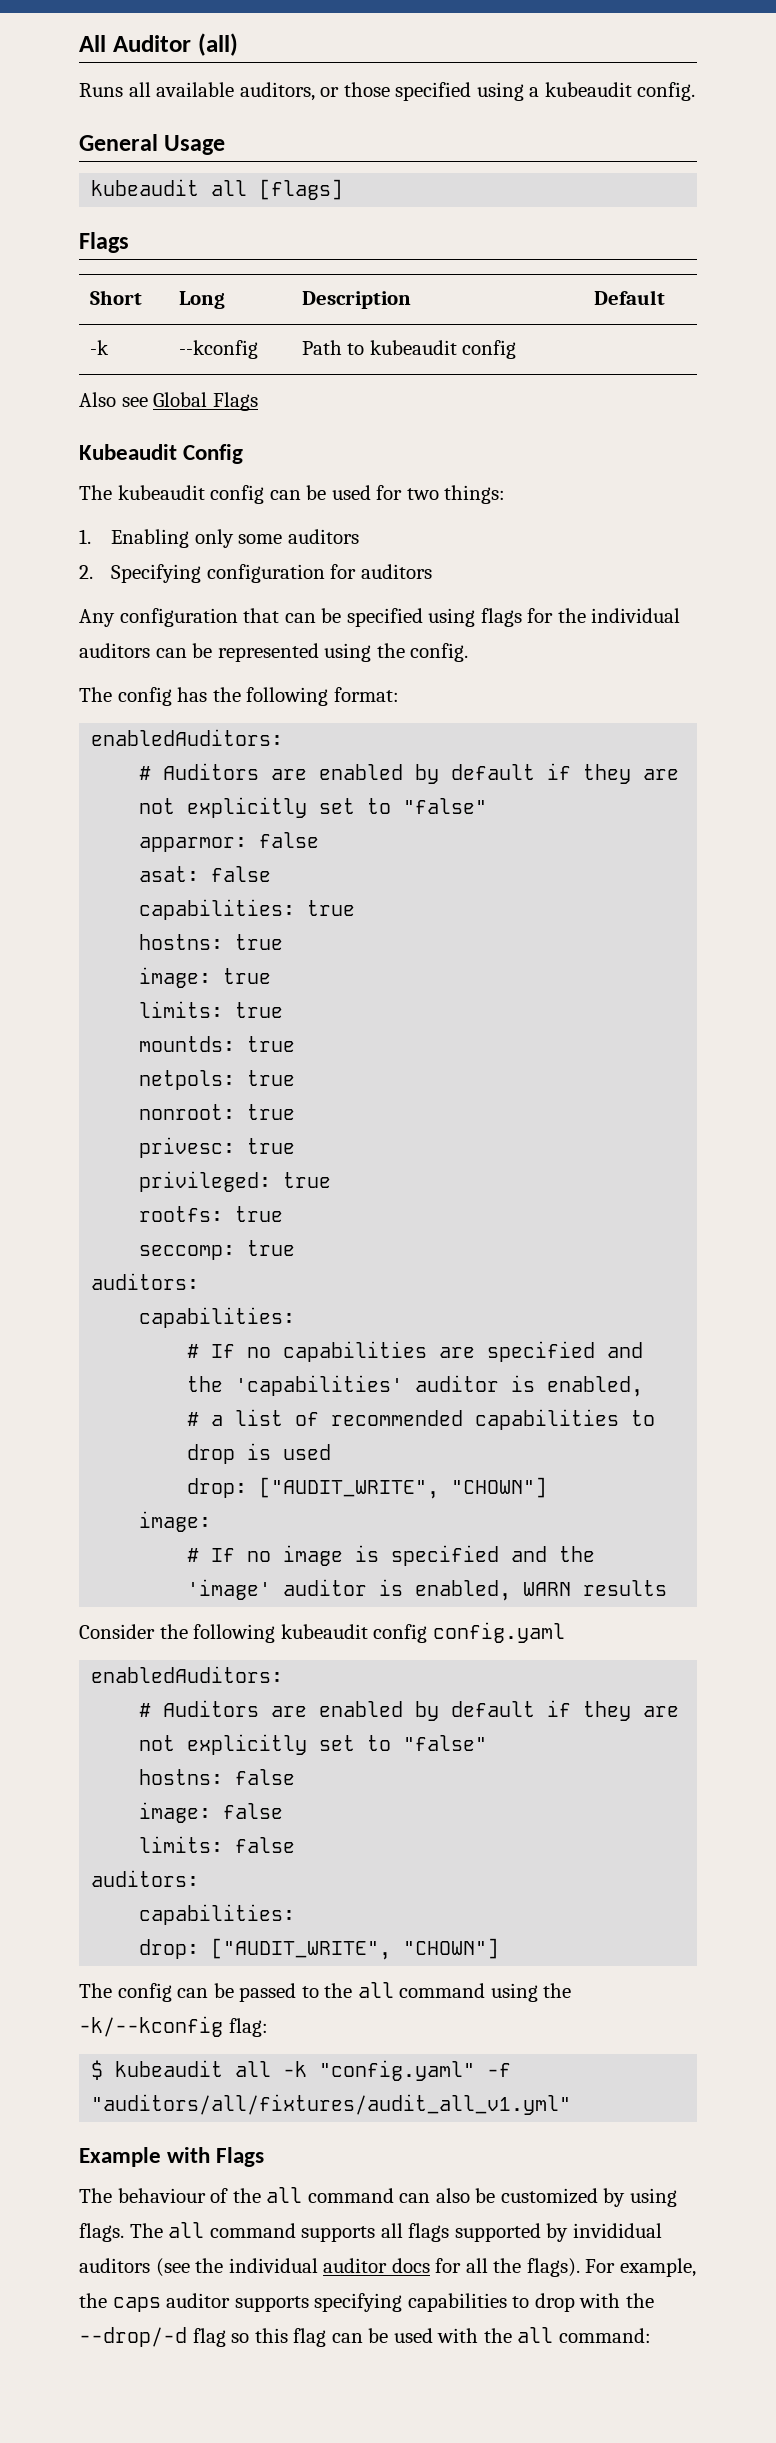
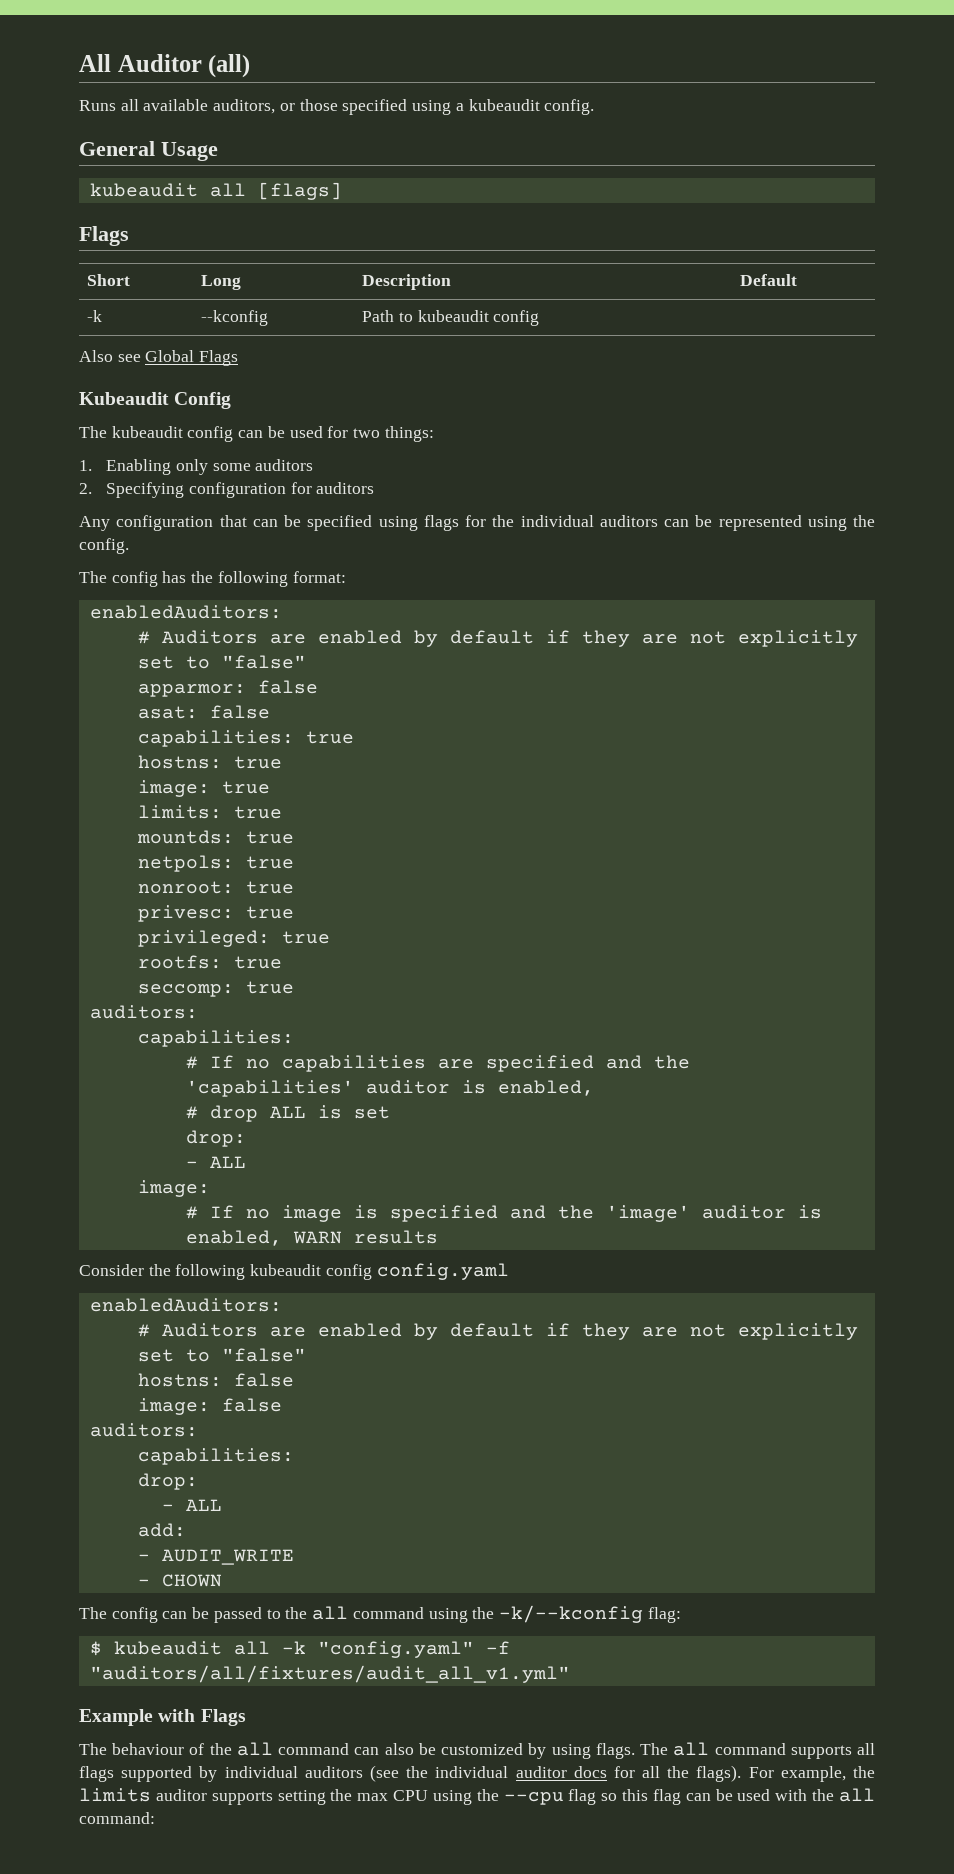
[211,1409,656,1430] [187,1443,332,1464] [187,1477,548,1499] a list of recommended capabilities to drop is used // drop: ["AUDIT_WRITE", "CHOWN"] -> [209,1105,390,1122] [185,1130,246,1147] [185,1156,246,1168] drop ALL is set // drop: // - ALL
[139,1836,296,1853] // limits: false -> (282, 1405) none
[211,1938,500,1960] ["AUDIT_WRITE", "CHOWN"] -> [161,1499,222,1511] [137,1523,186,1537] [137,1549,294,1565] [137,1574,222,1587] // - ALL // add: // - AUDIT_WRITE // - CHOWN
[572,2223,662,2238] invididual -> [224,1766,298,1778] individual
[112,2297,161,2312] caps -> [79,1788,151,1802] limits
[314,2293,654,2312] [79,2327,187,2347] specifying capabilities to drop with the --drop/-d -> [277,1789,564,1805] setting the max CPU using the --cpu

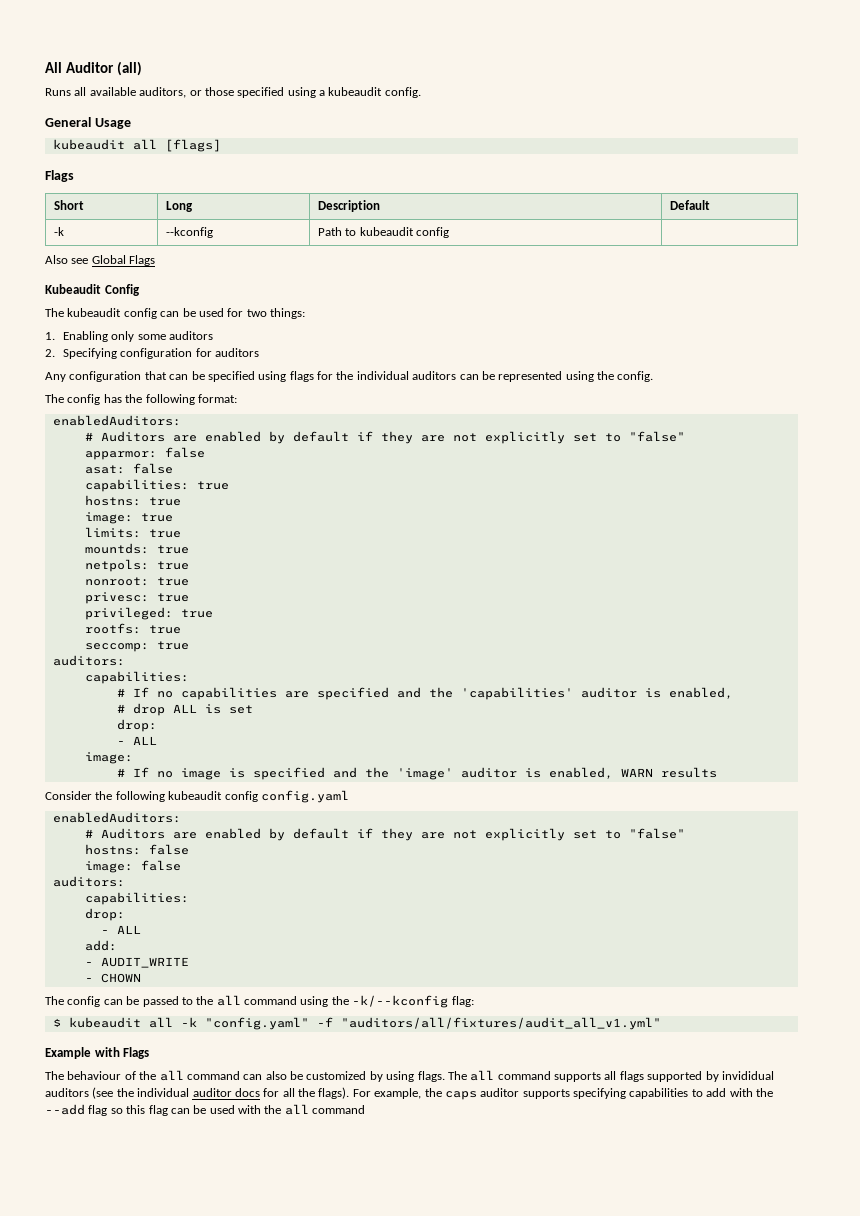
[224,1766,298,1778] individual -> [721,1071,774,1080] invididual
[79,1788,151,1802] limits -> [444,1091,477,1100] caps
[277,1789,564,1805] setting the max CPU using the --cpu -> [573,1088,773,1099] [45,1104,85,1115] specifying capabilities to add with the --add
[79,1812,155,1824] command: -> [312,1105,366,1114] command

